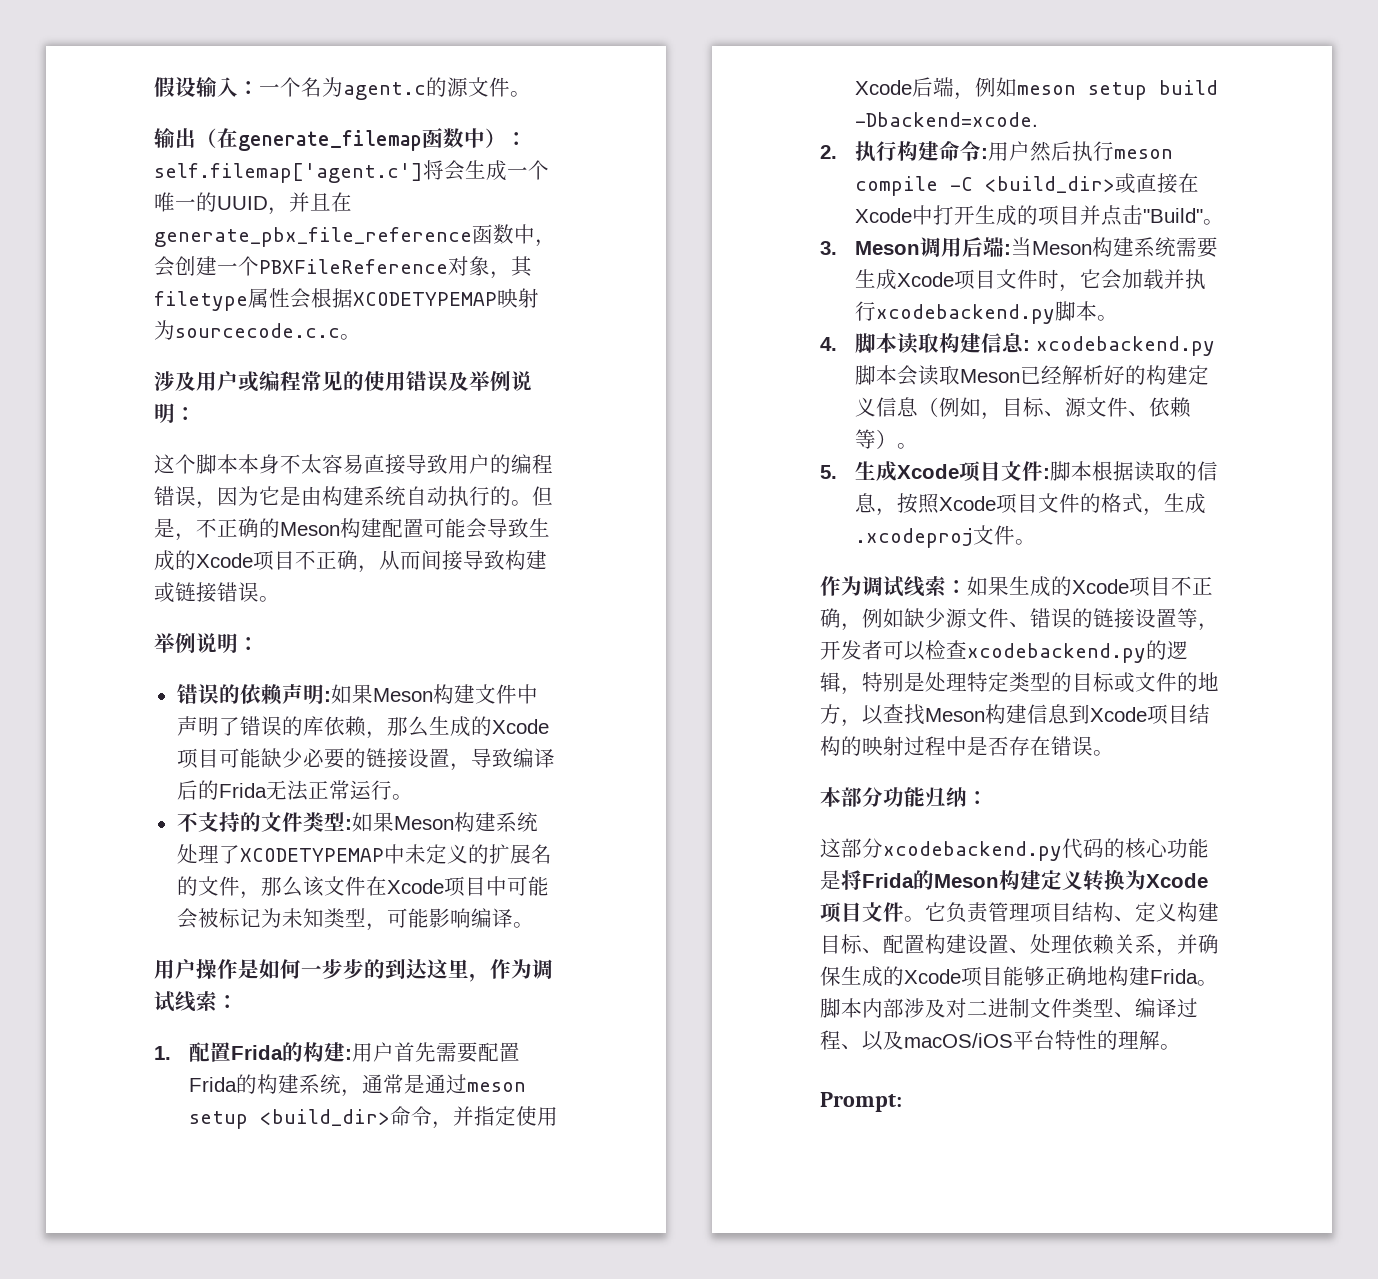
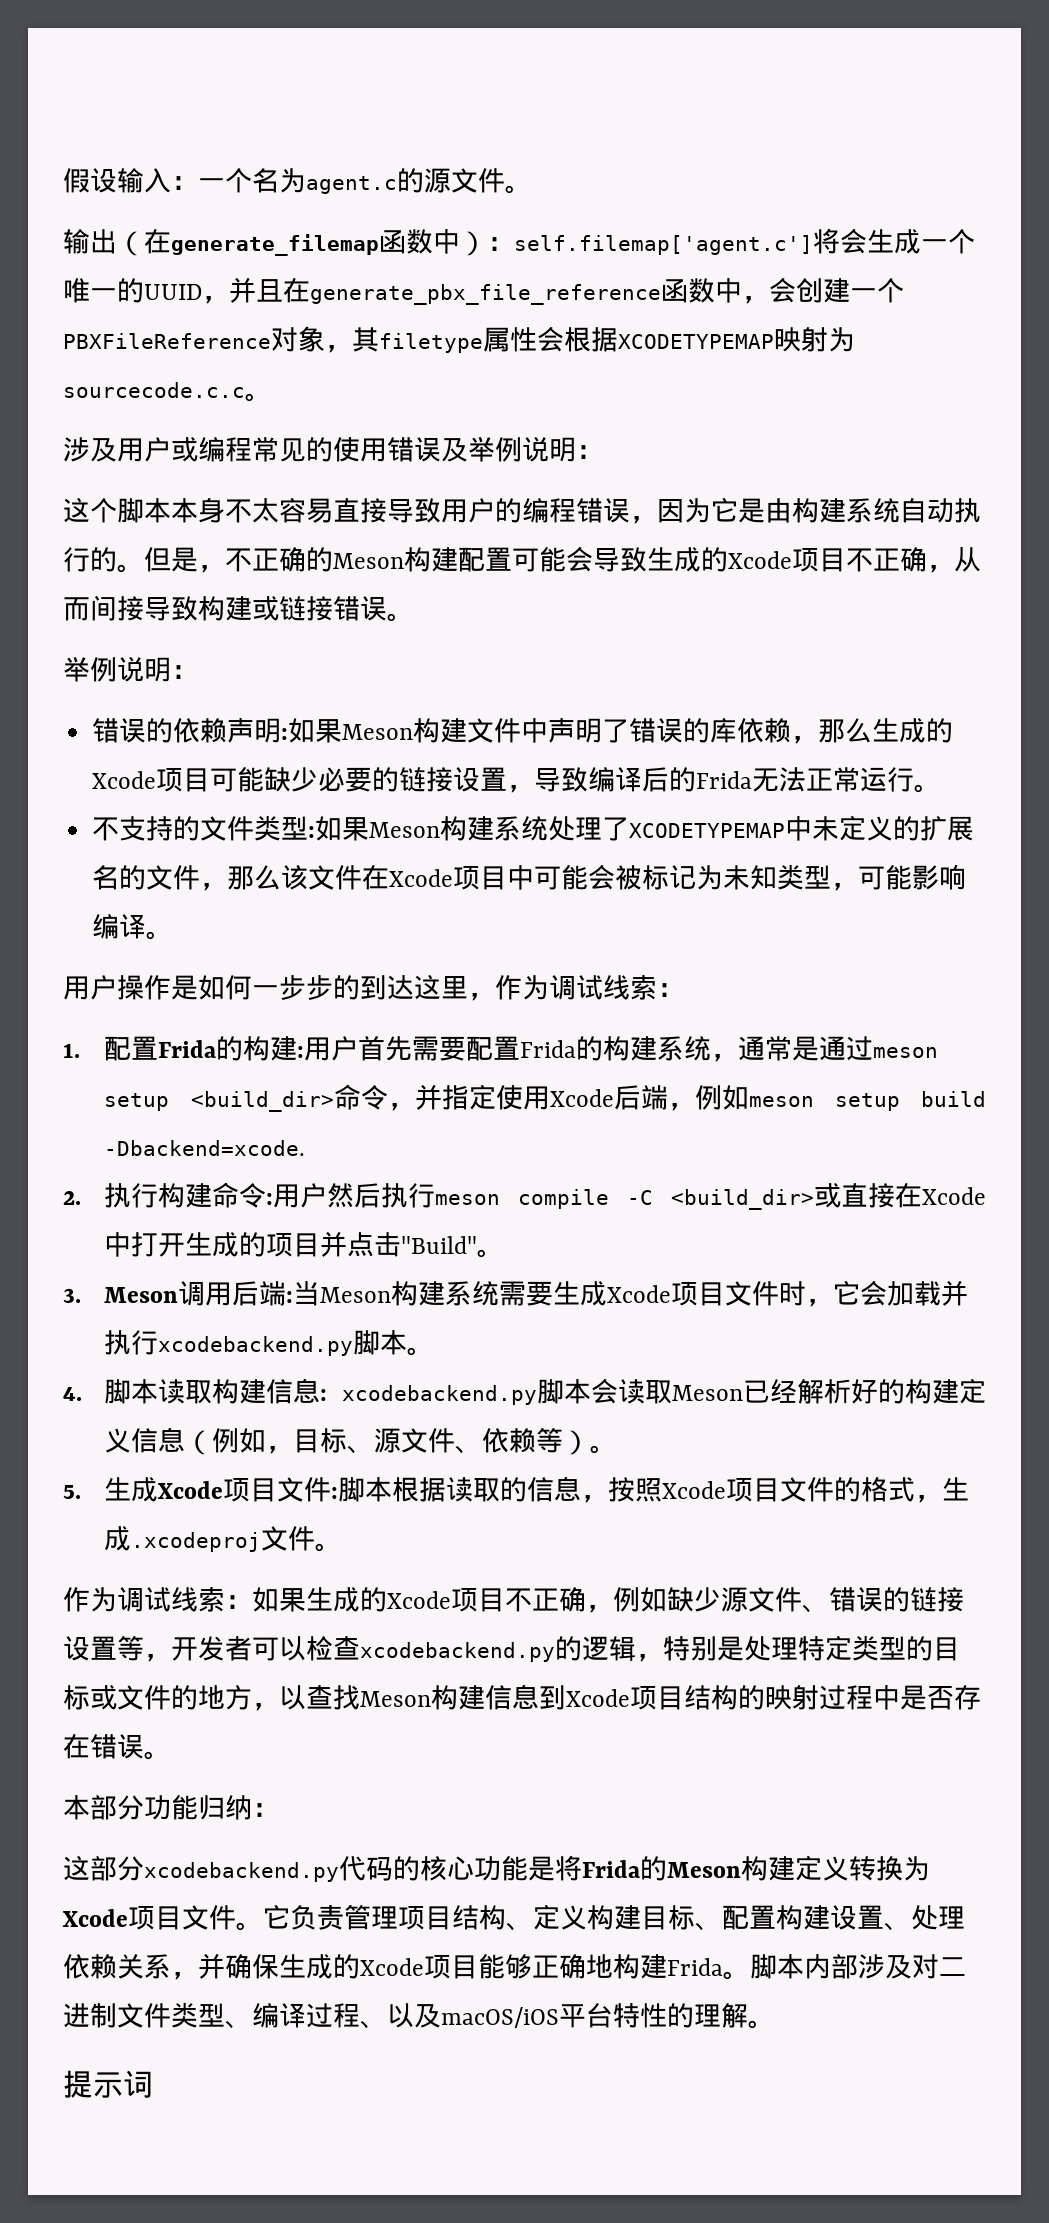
[820,1092,902,1112] Prompt: -> [63,2070,153,2098] 提示词

